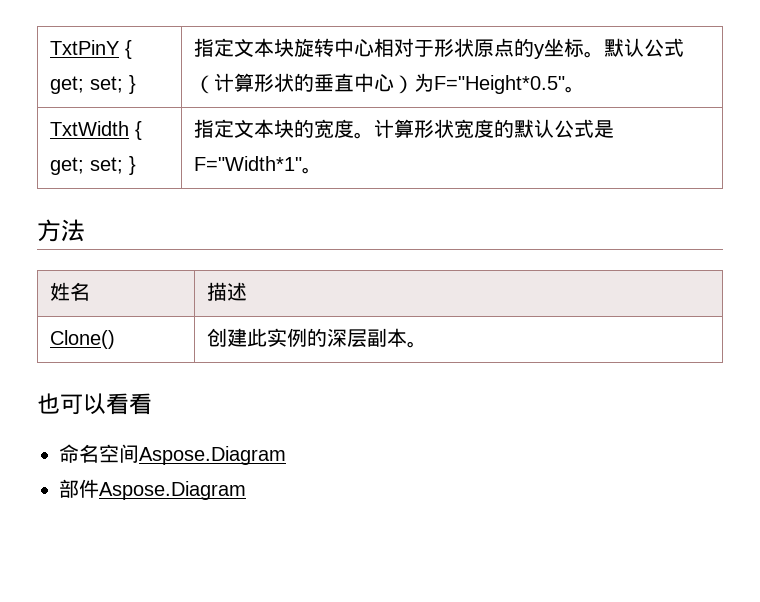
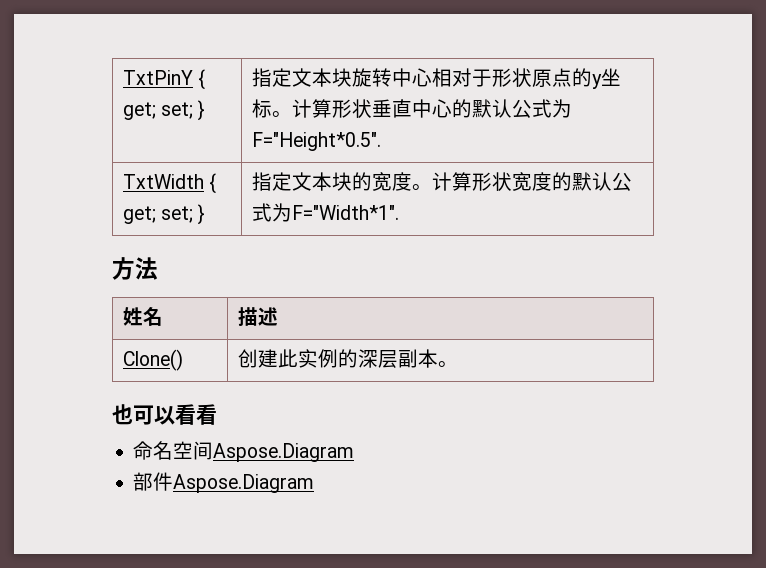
[604,38,685,57] [194,73,586,94] 默认公式（计算形状的垂直中心）为F="Height*0.5"。 -> [291,99,572,118] [251,132,381,151] 计算形状垂直中心的默认公式为F="Height*0.5".
[594,120,615,138] [194,156,323,174] 是F="Width*1"。 -> [271,203,399,222] 为F="Width*1".

